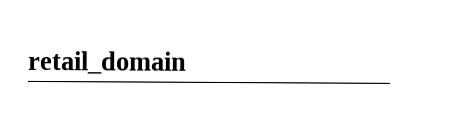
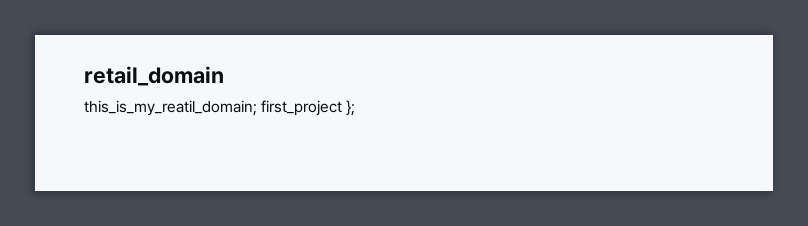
(187, 62) none -> [84,100,356,116] // this_is_my_reatil_domain; first_project };

